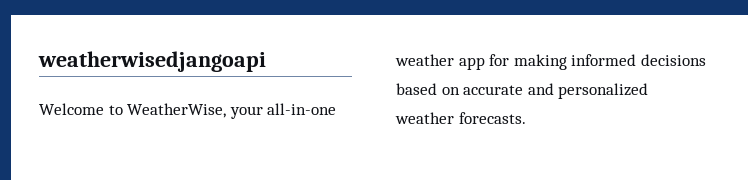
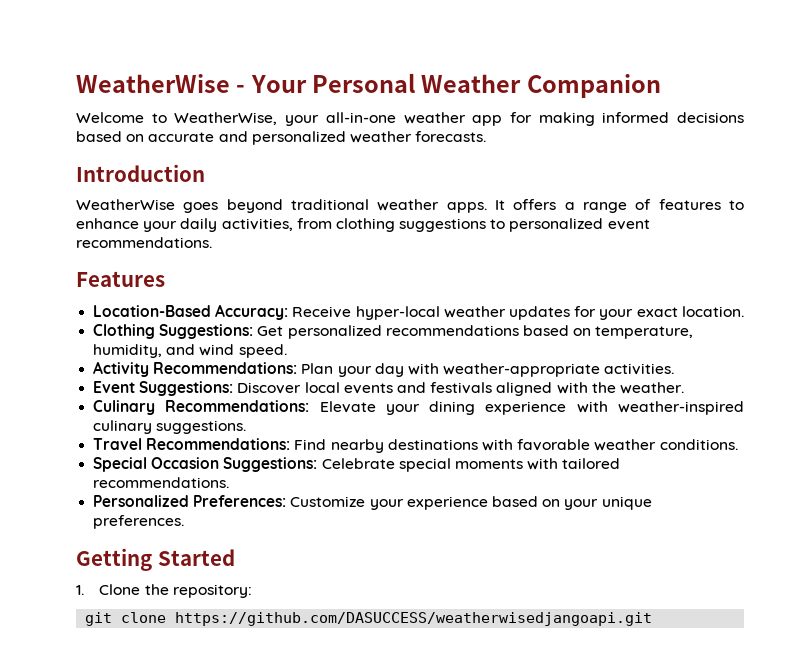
[38,51,266,72] weatherwisedjangoapi -> [76,73,661,98] WeatherWise - Your Personal Weather Companion
(526, 118) none -> [76,164,205,182] [76,199,744,213] [76,218,650,232] [76,237,212,248] [76,271,165,287] [93,304,744,320] [93,324,694,339] [93,344,287,358] [93,361,675,377] [93,381,684,396] [93,400,744,415] [93,420,247,434] [93,438,738,453] [93,457,621,472] [93,477,230,488] [93,495,652,510] [93,515,185,529] [76,548,235,571] [76,584,252,598] [85,612,653,626] // Introduction // WeatherWise goes beyond traditional weather apps. It offers a range of features to enhance your daily activities, from clothing suggestions to personalized event recommendations. // Features // Location-Based Accuracy: Receive hyper-local weather updates for your exact location. // Clothing Suggestions: Get personalized recommendations based on temperature, humidity, and wind speed. // Activity Recommendations: Plan your day with weather-appropriate activities. // Event Suggestions: Discover local events and festivals aligned with the weather. // Culinary Recommendations: Elevate your dining experience with weather-inspired culinary suggestions. // Travel Recommendations: Find nearby destinations with favorable weather conditions. // Special Occasion Suggestions: Celebrate special moments with tailored recommendations. // Personalized Preferences: Customize your experience based on your unique preferences. // Getting Started // 1. Clone the repository: // git clone https://github.com/DASUCCESS/weatherwisedjangoapi.git

